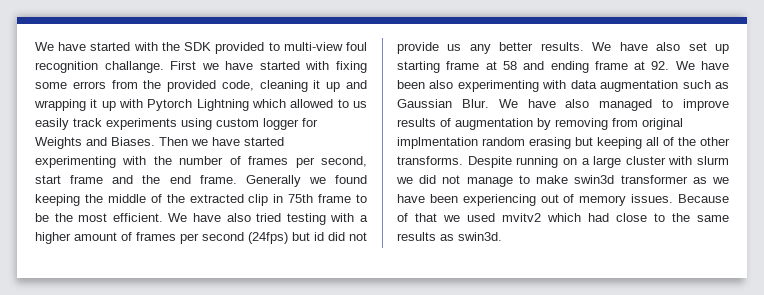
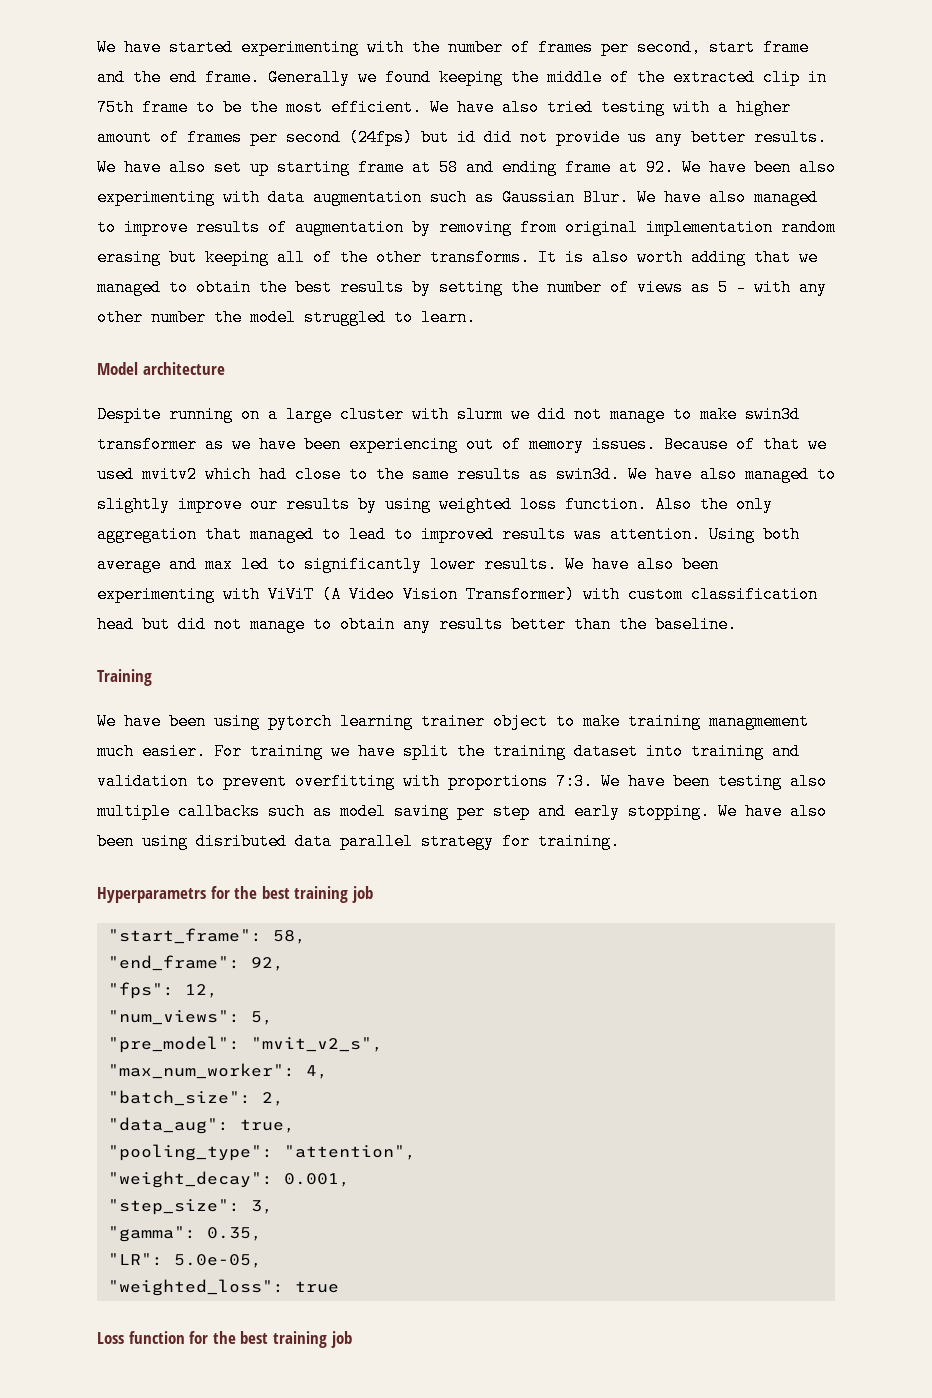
[133,42,368,54] [35,61,367,73] [35,80,367,92] [34,99,367,111] [35,118,318,130] [35,137,284,149] with the SDK provided to multi-view foul recognition challange. First we have started with fixing some errors from the provided code, cleaning it up and wrapping it up with Pytorch Lightning which allowed to us easily track experiments using custom logger for Weights and Biases. Then we have started -> (233, 47) none
[397,137,478,149] implmentation -> [646,219,773,236] implementation
(463, 160) none -> [538,249,818,266] [97,279,827,296] [97,309,476,326] [97,362,225,375] It is also worth adding that we managed to obtain the best results by setting the number of views as 5 - with any other number the model struggled to learn. // Model architecture //
(502, 236) none -> [628,466,836,483] [97,496,773,513] [97,526,800,543] [97,556,719,573] [97,586,818,603] [97,616,737,633] [97,669,152,686] [97,713,809,730] [97,743,800,760] [97,773,827,790] [97,803,827,820] [97,833,620,850] [97,886,373,903] [107,928,306,944] [107,955,284,971] [107,982,218,999] [107,1010,273,1025] [107,1036,383,1053] [107,1063,328,1079] [107,1090,284,1106] [107,1117,295,1134] [107,1144,416,1161] [107,1171,350,1188] [107,1199,273,1215] [107,1226,262,1242] [107,1253,262,1268] [107,1279,339,1296] [97,1331,352,1348] We have also managed to slightly improve our results by using weighted loss function. Also the only aggregation that managed to lead to improved results was attention. Using both average and max led to significantly lower results. We have also been experimenting with ViViT (A Video Vision Transformer) with custom classification head but did not manage to obtain any results better than the baseline. // Training // We have been using pytorch learning trainer object to make training managmement much easier. For training we have split the training dataset into training and validation to prevent overfitting with proportions 7:3. We have been testing also multiple callbacks such as model saving per step and early stopping. We have also been using disributed data parallel strategy for training. // Hyperparametrs for the best training job // "start_frame": 58, // "end_frame": 92, // "fps": 12, // "num_views": 5, // "pre_model": "mvit_v2_s", // "max_num_worker": 4, // "batch_size": 2, // "data_aug": true, // "pooling_type": "attention", // "weight_decay": 0.001, // "step_size": 3, // "gamma": 0.35, // "LR": 5.0e-05, // "weighted_loss": true // Loss function for the best training job

